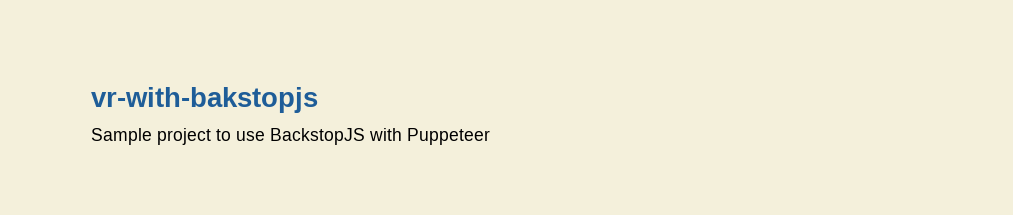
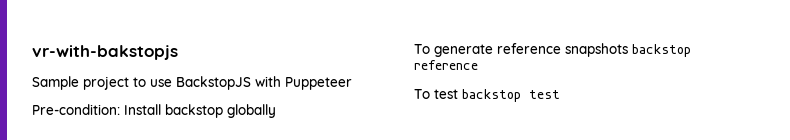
(490, 136) none -> [32,104,276,118] [414,43,691,57] [414,60,478,70] [414,89,560,102] // Pre-condition: Install backstop globally // To generate reference snapshots backstop reference // To test backstop test

